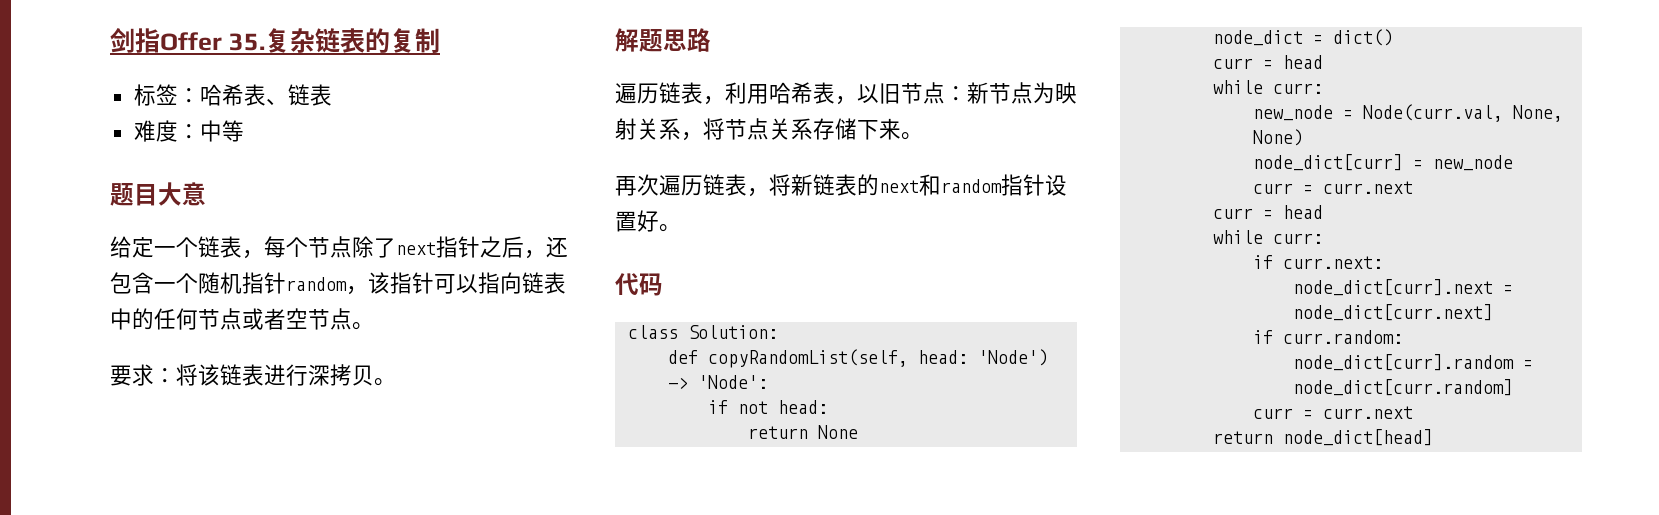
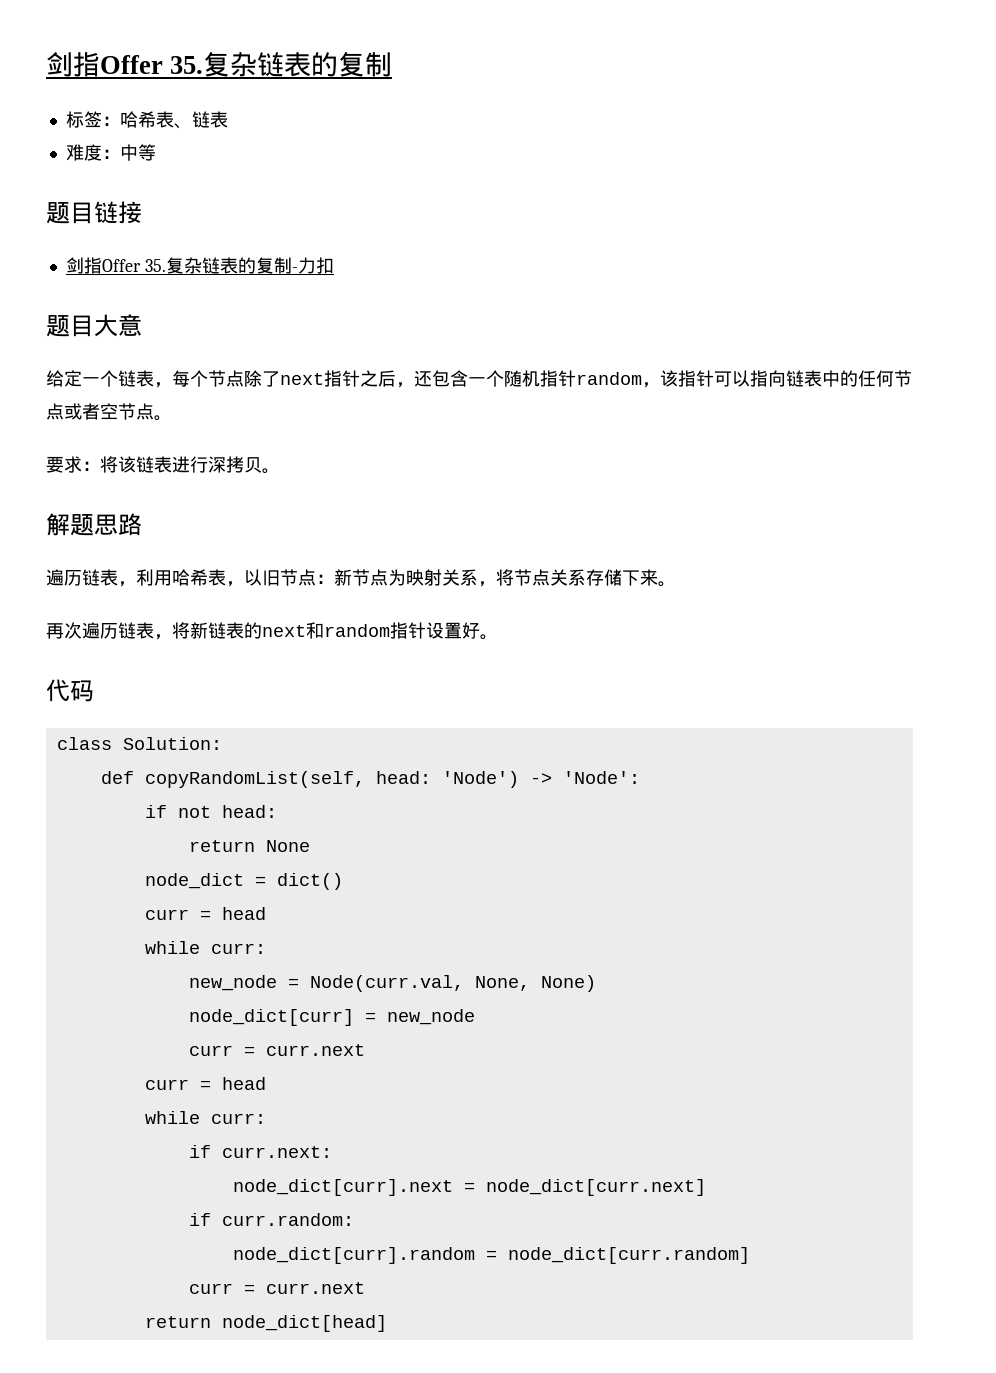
(244, 131) none -> [46,201,142,224] [65,257,334,274] // 题目链接 // 剑指Offer 35.复杂链表的复制-力扣

